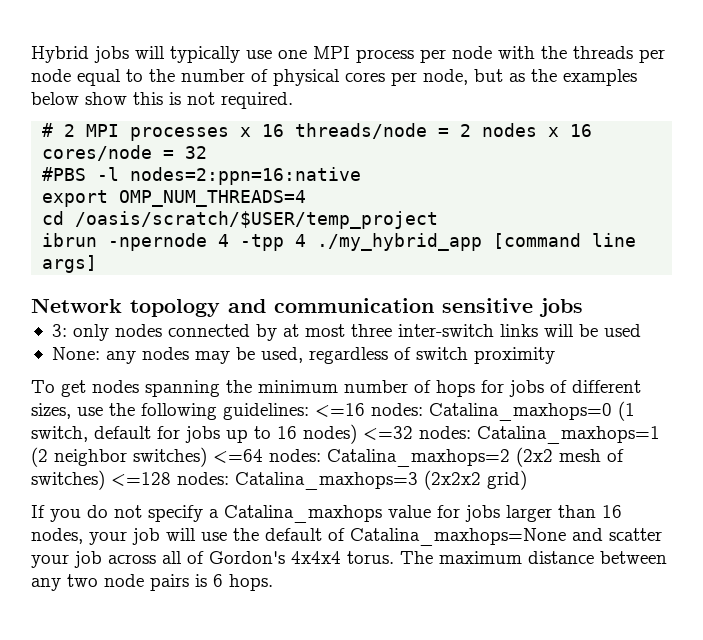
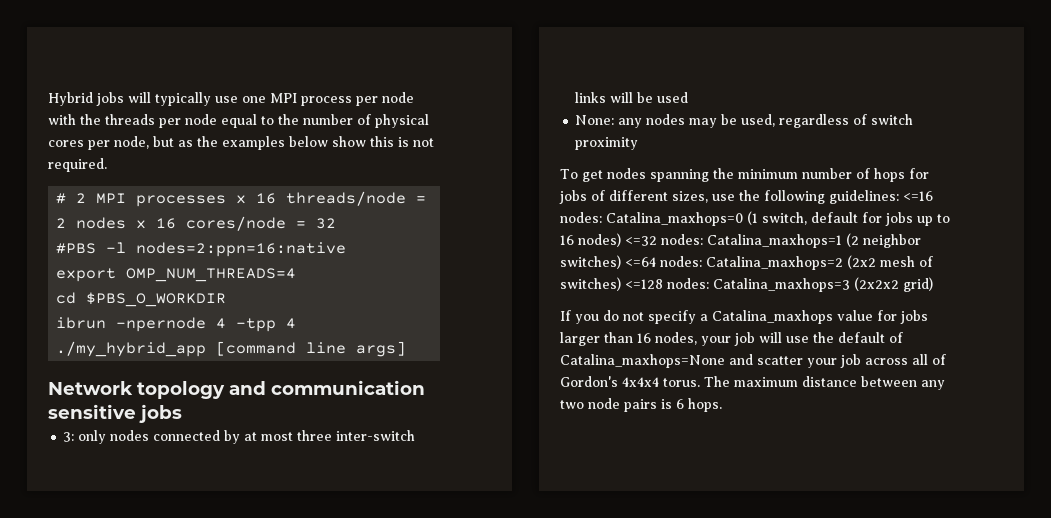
[75,211,439,229] /oasis/scratch/$USER/temp_project -> [86,292,227,307] $PBS_O_WORKDIR

